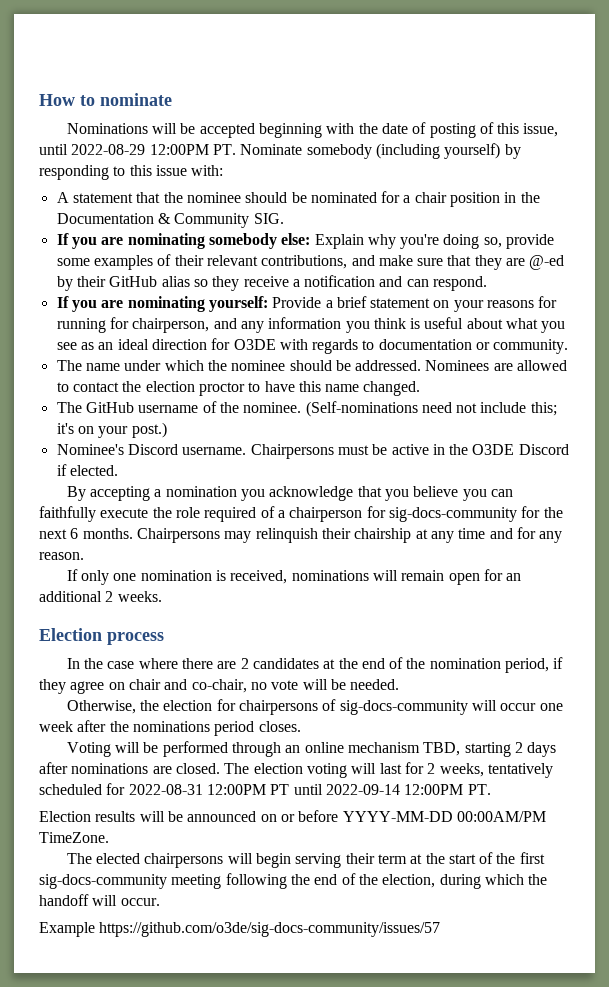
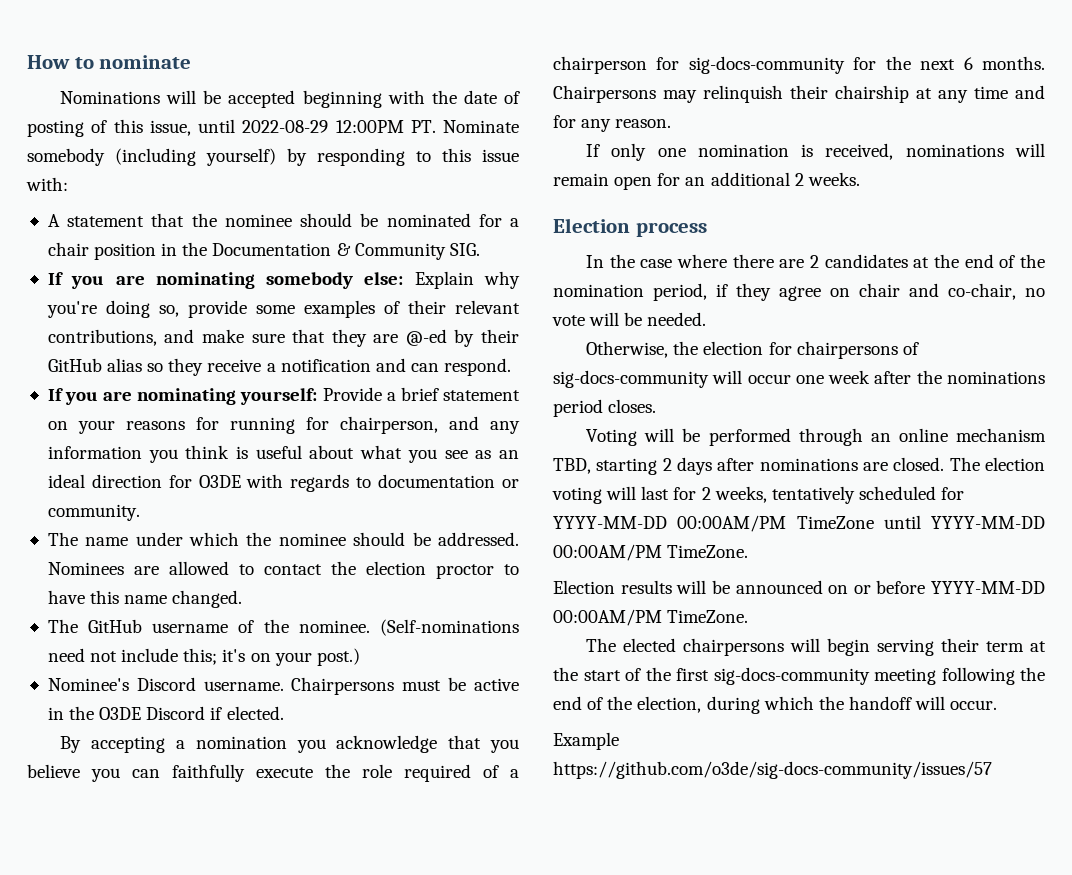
[128,784,491,795] 2022-08-31 12:00PM PT until 2022-09-14 12:00PM PT. -> [553,515,1045,532] [553,544,749,561] YYYY-MM-DD 00:00AM/PM TimeZone until YYYY-MM-DD 00:00AM/PM TimeZone.

